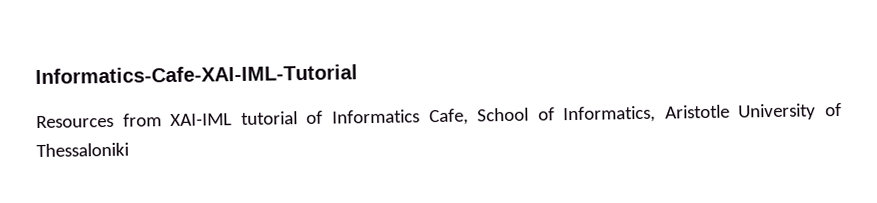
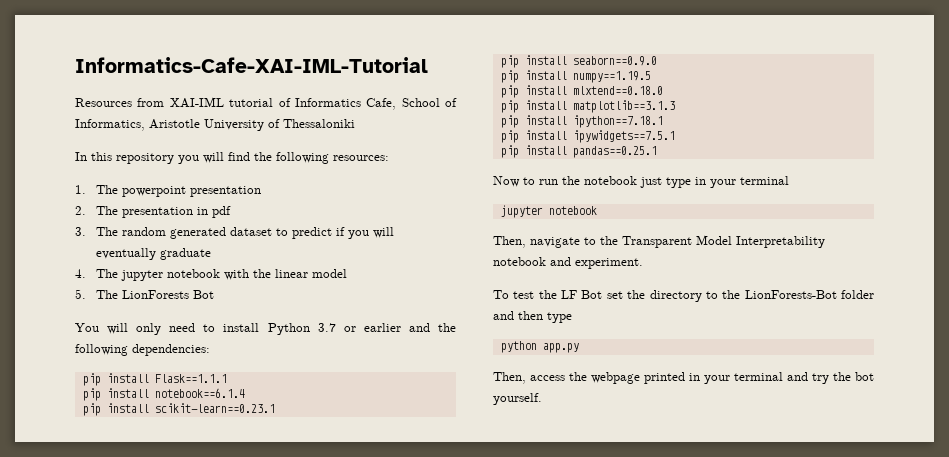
(129, 150) none -> [75,152,389,164] [75,185,262,197] [75,206,232,218] [75,227,395,239] [96,248,212,260] [75,269,348,281] [75,289,215,299] [75,323,456,335] [75,344,210,356] [82,373,227,386] [82,388,245,401] [82,403,275,416] [500,55,657,68] [500,70,651,83] [500,85,663,98] [500,100,675,113] [500,115,663,128] [500,130,675,143] [500,145,657,158] [493,176,789,188] [500,205,597,218] [493,235,825,248] [493,257,643,269] [493,290,874,302] [493,311,572,323] [500,341,579,353] [493,372,874,384] [493,393,542,405] // In this repository you will find the following resources: // 1. The powerpoint presentation // 2. The presentation in pdf // 3. The random generated dataset to predict if you will eventually graduate // 4. The jupyter notebook with the linear model // 5. The LionForests Bot // You will only need to install Python 3.7 or earlier and the following dependencies: // pip install Flask==1.1.1 // pip install notebook==6.1.4 // pip install scikit-learn==0.23.1 // pip install seaborn==0.9.0 // pip install numpy==1.19.5 // pip install mlxtend==0.18.0 // pip install matplotlib==3.1.3 // pip install ipython==7.18.1 // pip install ipywidgets==7.5.1 // pip install pandas==0.25.1 // Now to run the notebook just type in your terminal // jupyter notebook // Then, navigate to the Transparent Model Interpretability notebook and experiment. // To test the LF Bot set the directory to the LionForests-Bot folder and then type // python app.py // Then, access the webpage printed in your terminal and try the bot yourself.

